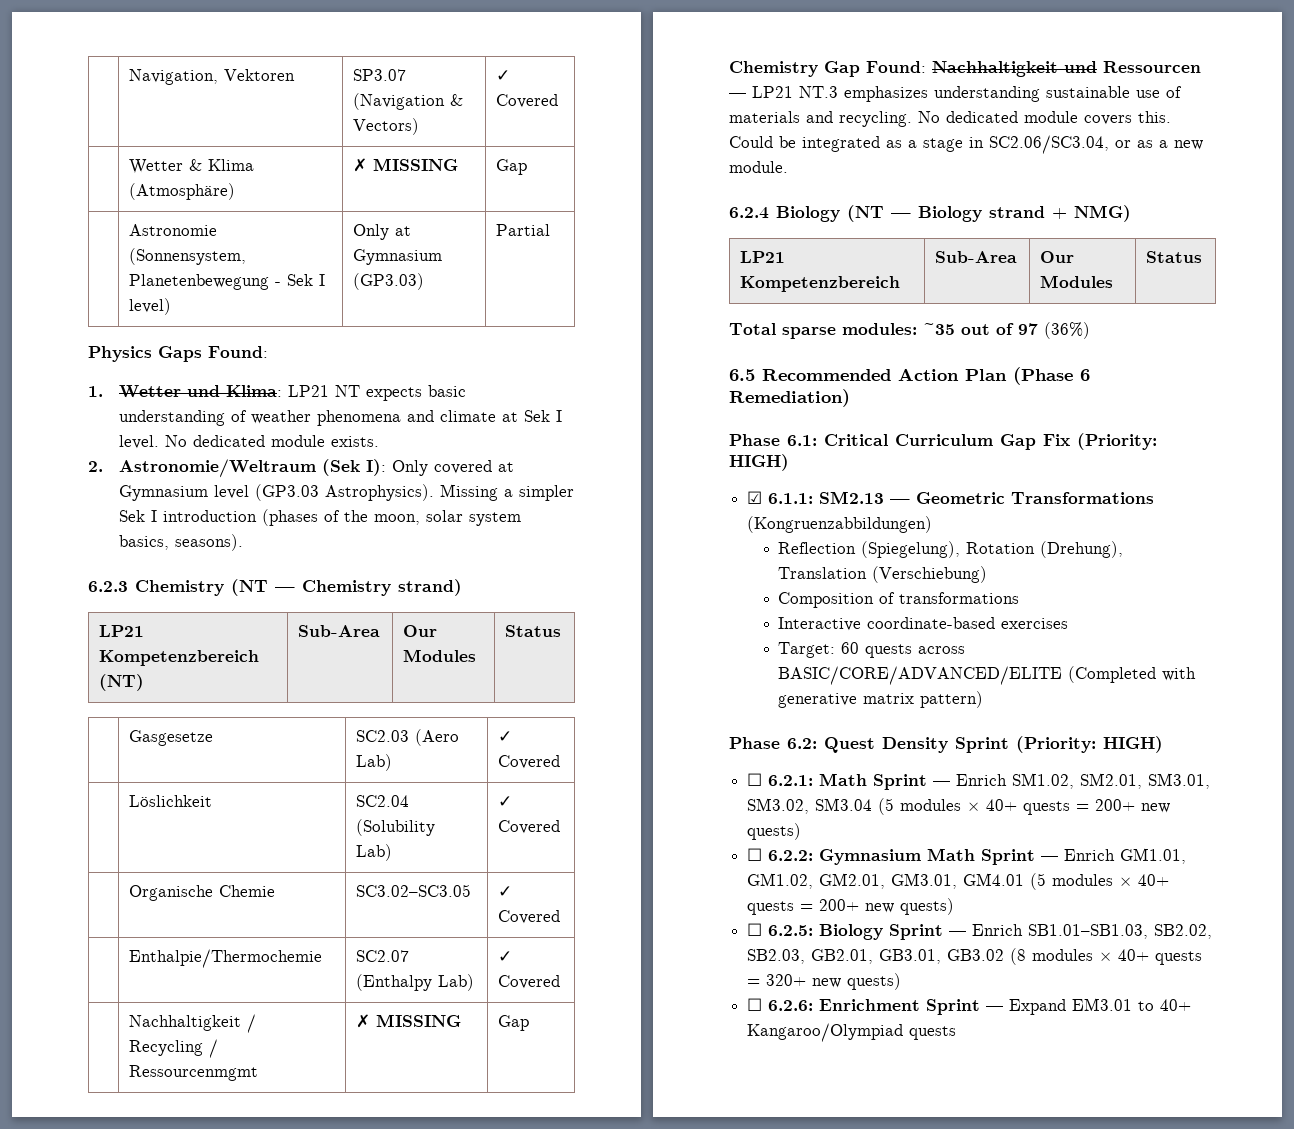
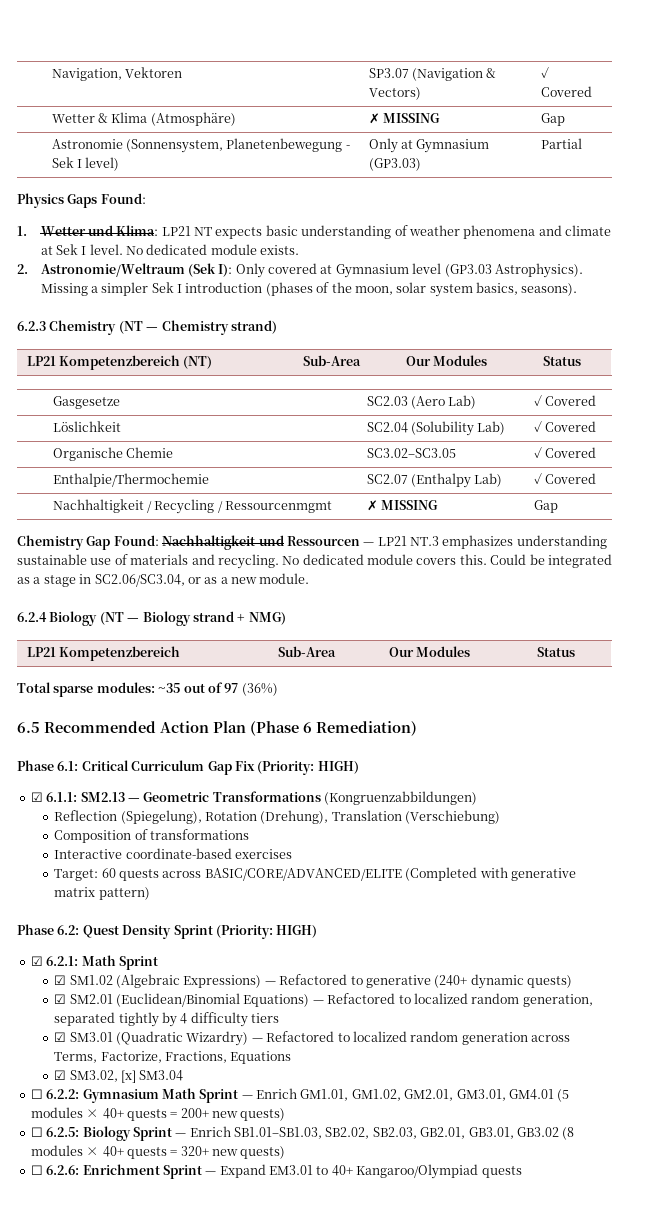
[747,773,763,786] ☐ -> [30,956,43,966] ☑
[933,773,1211,789] [747,798,1171,815] [747,823,802,840] — Enrich SM1.02, SM2.01, SM3.01, SM3.02, SM3.04 (5 modules × 40+ quests = 200+ new quests) -> [54,974,572,989] [54,993,593,1007] [54,1012,280,1027] [54,1031,570,1046] [54,1051,292,1064] [54,1070,184,1083] // ☑ SM1.02 (Algebraic Expressions) — Refactored to generative (240+ dynamic quests) // ☑ SM2.01 (Euclidean/Binomial Equations) — Refactored to localized random generation, separated tightly by 4 difficulty tiers // ☑ SM3.01 (Quadratic Wizardry) — Refactored to localized random generation across Terms, Factorize, Fractions, Equations // ☑ SM3.02, [x] SM3.04

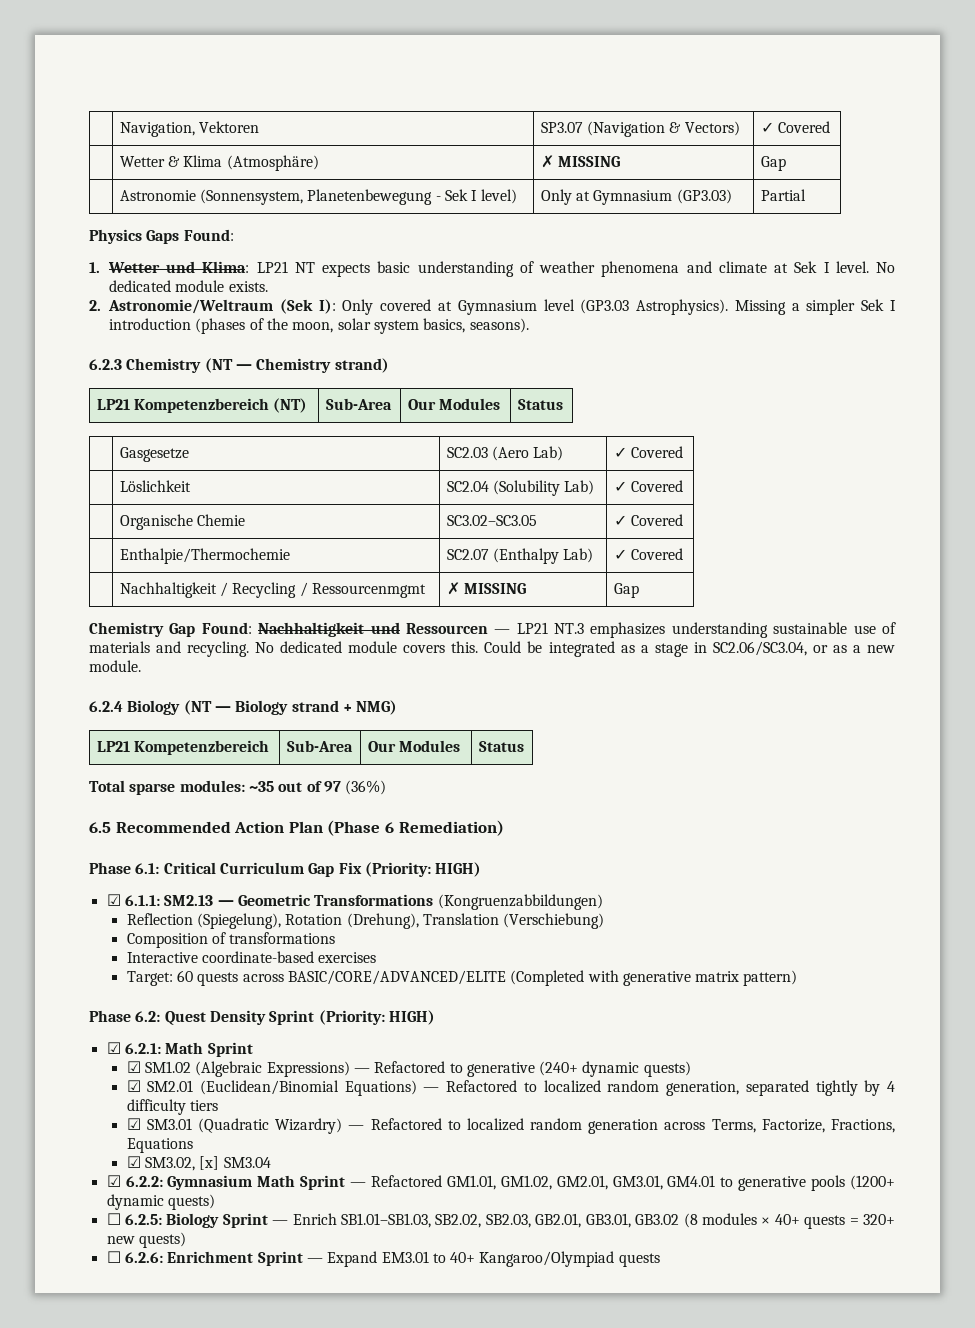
[30,1089,43,1099] ☐ -> [106,1175,121,1187] ☑
[256,1088,297,1099] Enrich -> [370,1175,442,1187] Refactored
[557,1089,570,1102] [30,1107,238,1121] (5 modules × 40+ quests = 200+ new -> [720,1175,895,1191] [106,1194,164,1210] to generative pools (1200+ dynamic

